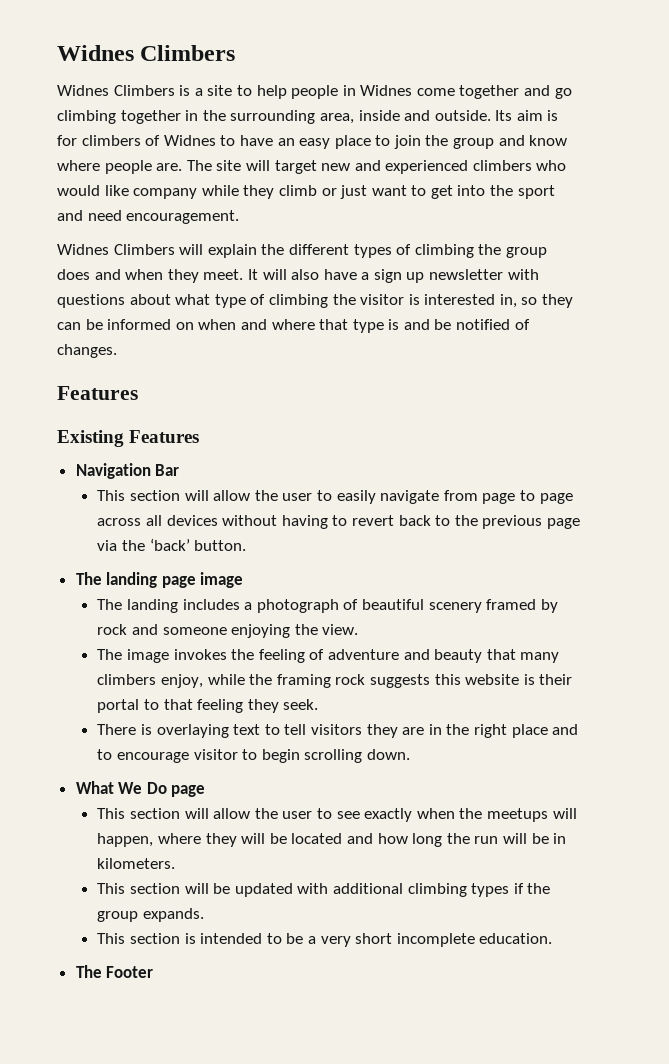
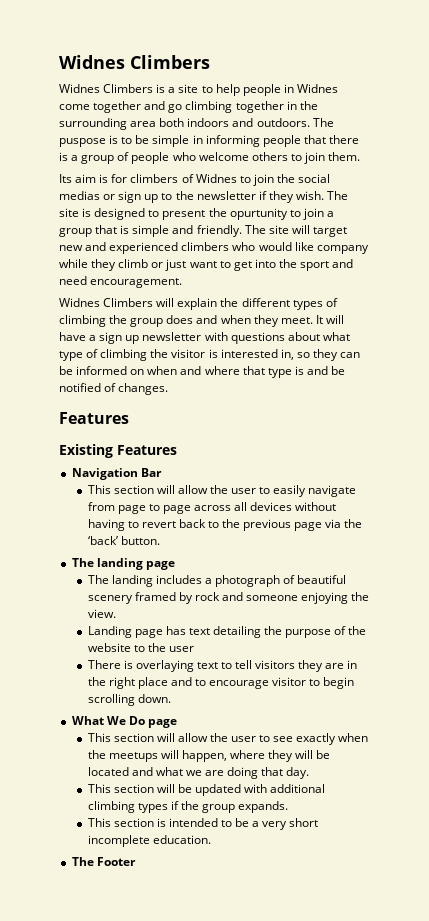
[319,110,491,124] area, inside and outside. -> [130,118,334,127] [59,135,359,147] [59,152,361,164] area both indoors and outdoors. The puspose is to be simple in informing people that there is a group of people who welcome others to join them. //
[239,135,568,149] [57,160,183,174] have an easy place to join the group and know where people are. -> [252,174,331,186] [59,191,349,203] [59,208,334,220] [59,225,242,237] join the social medias or sign up to the newsletter if they wish. The site is designed to present the opurtunity to join a group that is simple and friendly.
[291,269,320,280] also -> (344, 319) none
[200,572,244,588] image -> (175, 565) none
[97,649,560,663] [97,674,573,688] [97,699,319,713] The image invokes the feeling of adventure and beauty that many climbers enjoy, while the framing rock suggests this website is their portal to that feeling they seek. -> [87,626,367,638] [87,643,194,652] Landing page has text detailing the purpose of the website to the user
[377,833,567,847] [97,858,176,869] how long the run will be in kilometers. -> [155,767,310,779] what we are doing that day.

